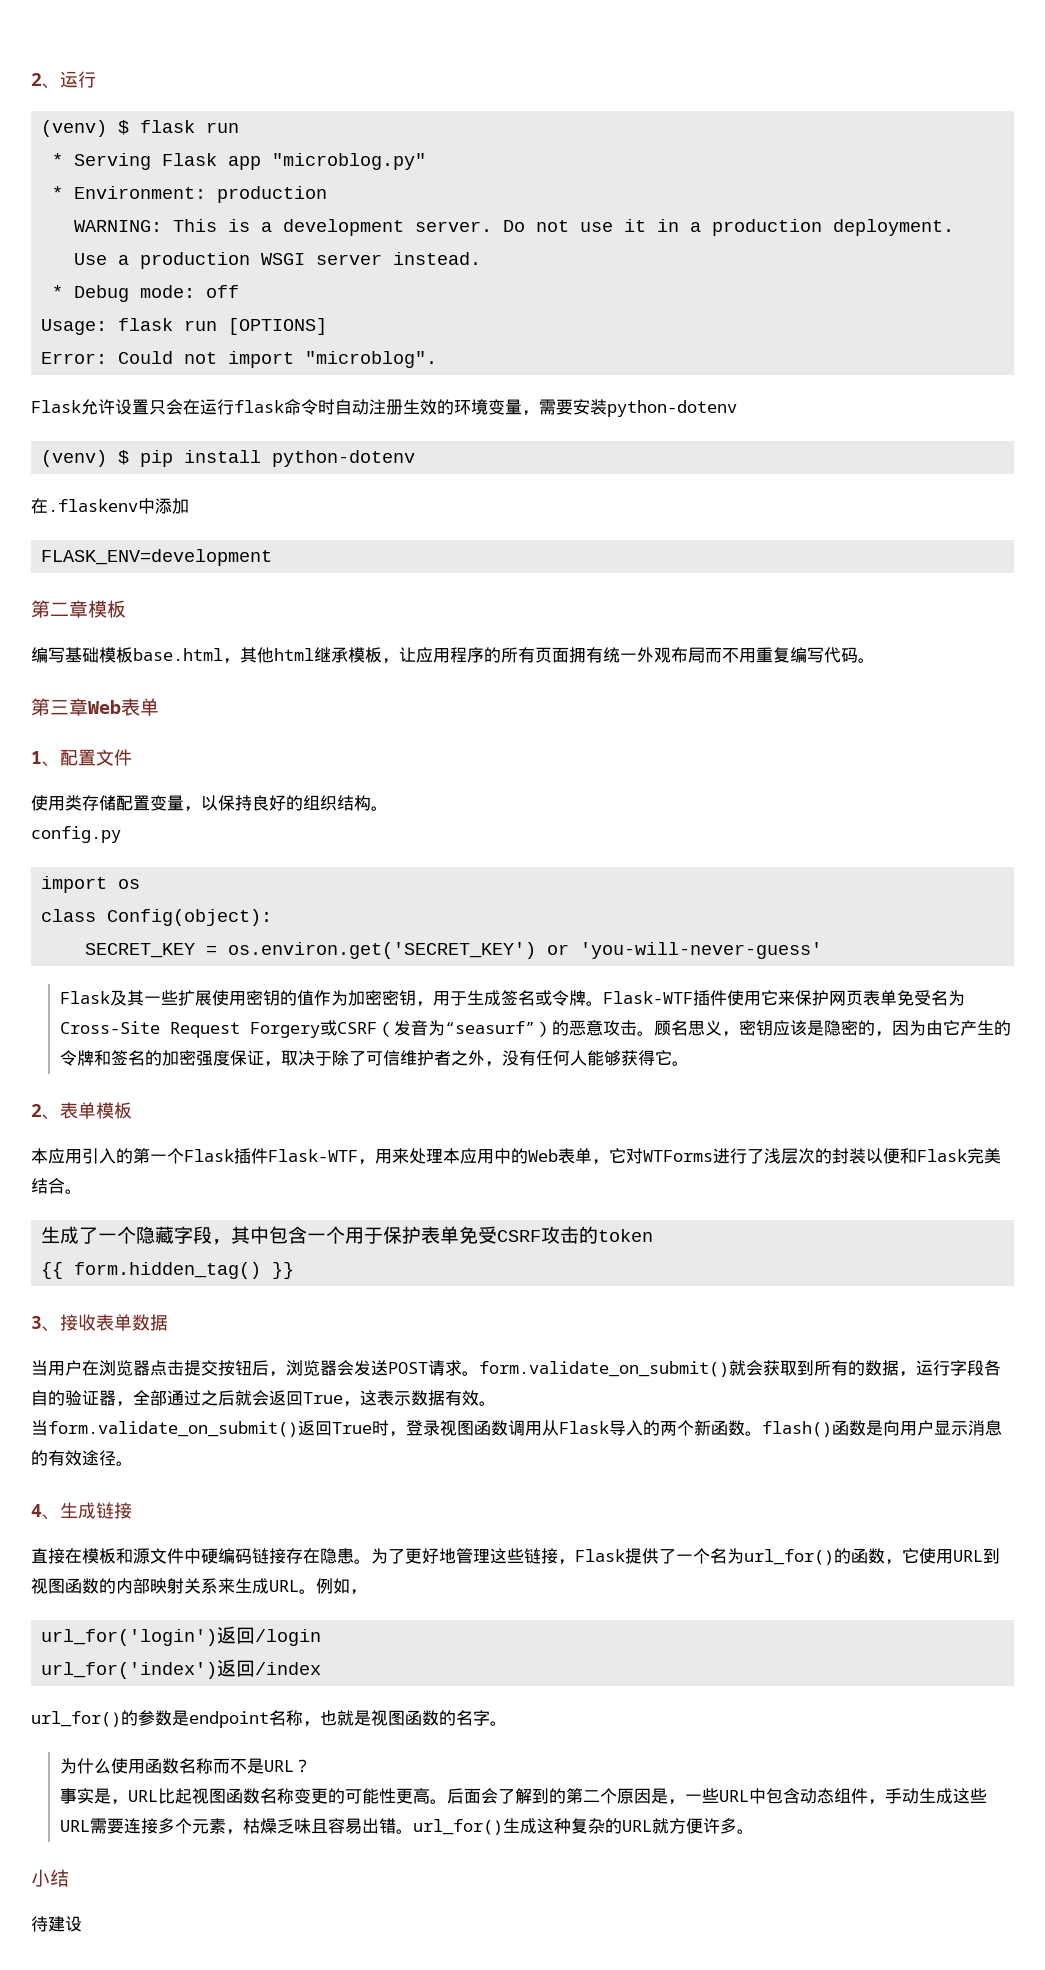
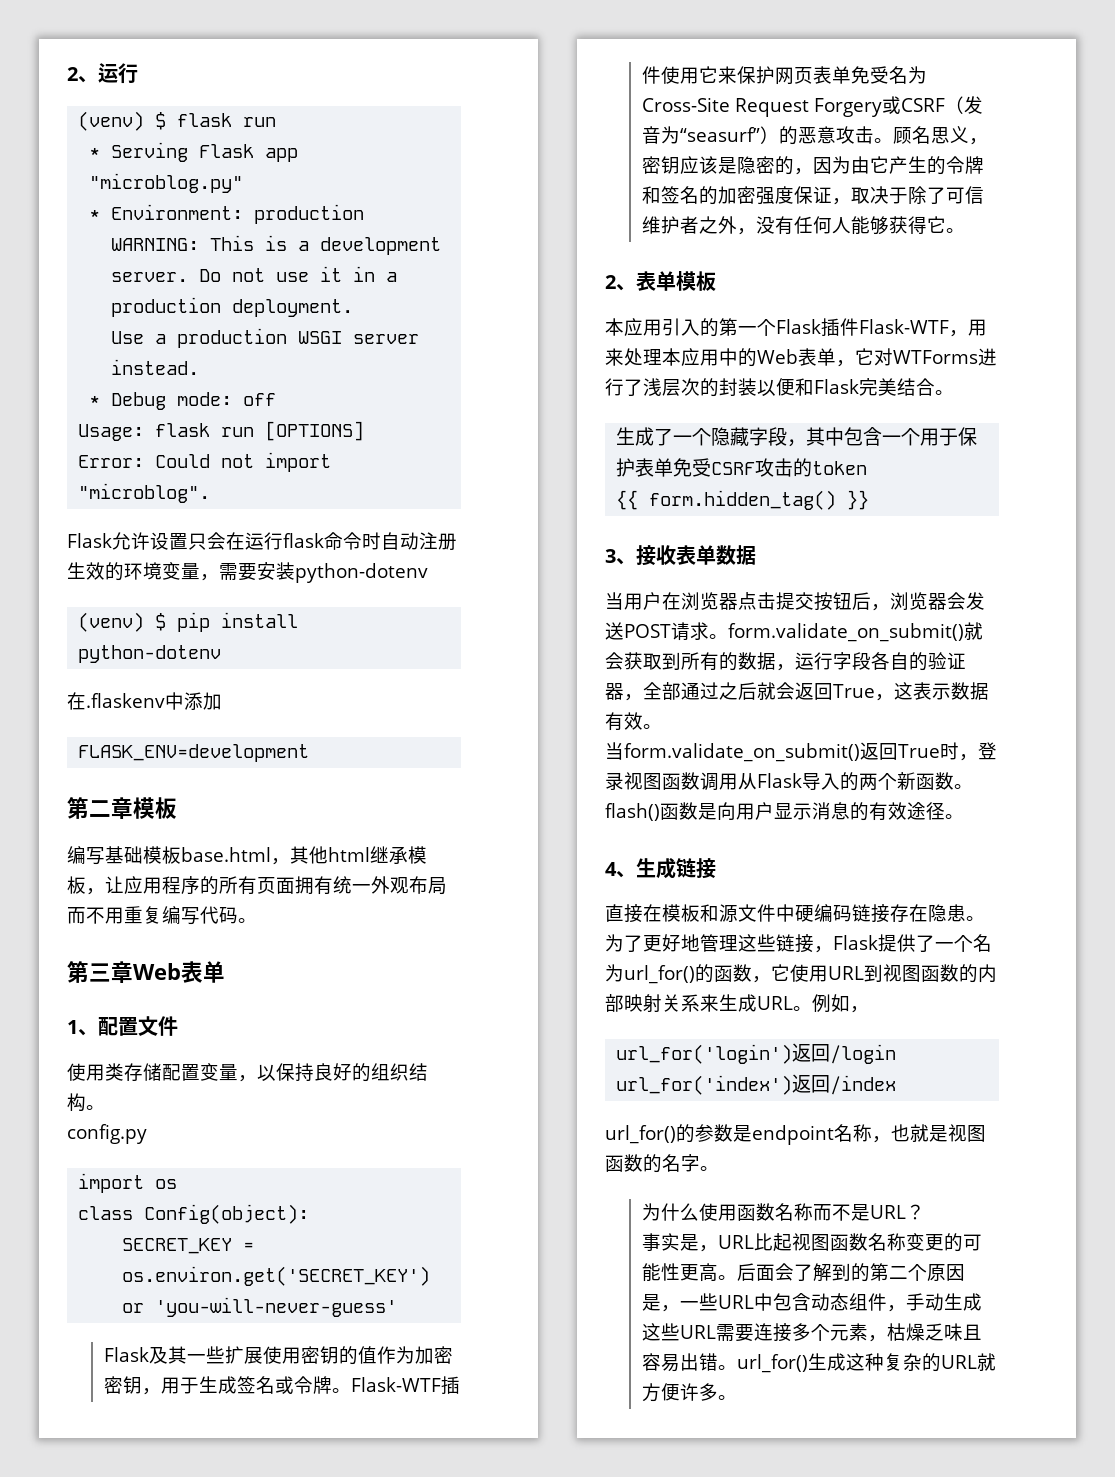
[31,1869,69,1887] [31,1916,82,1932] // 小结 // 待建设 -> (737, 1397) none

